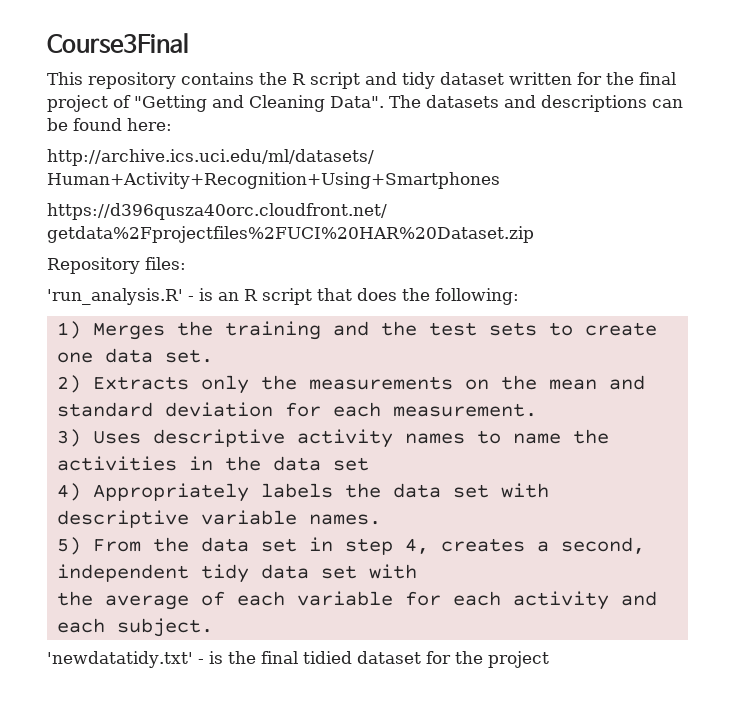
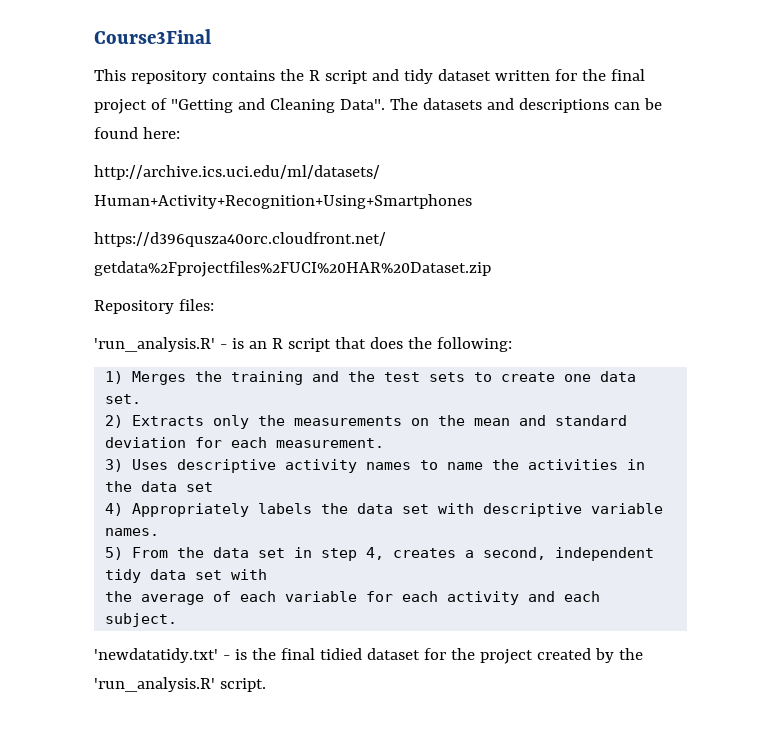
(549, 659) none -> [536,648,643,663] [94,677,266,692] created by the 'run_analysis.R' script.

